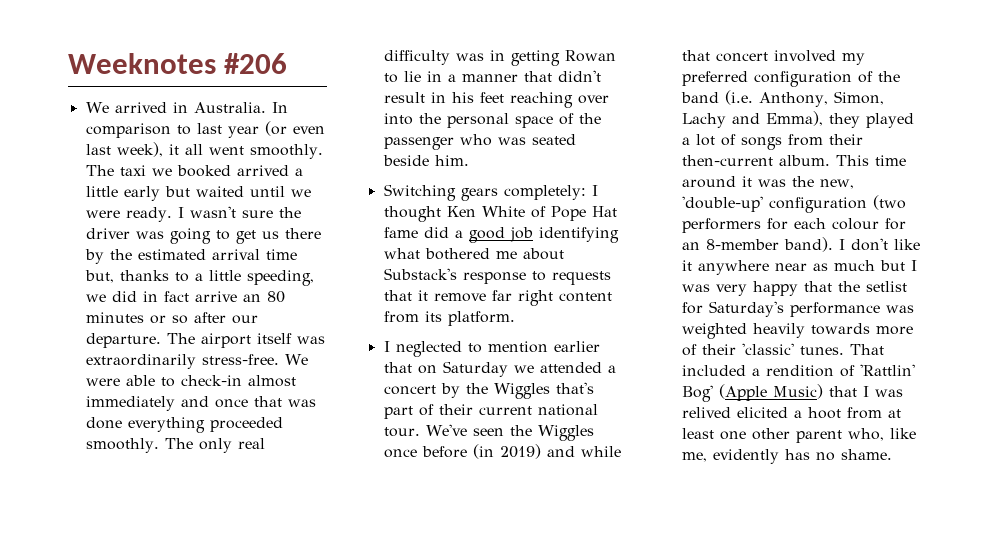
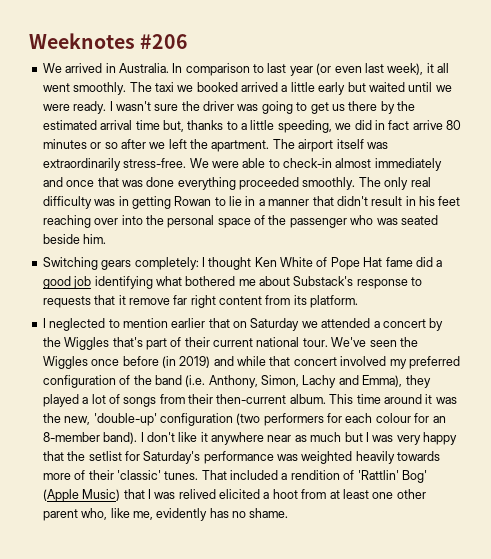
[242,294,261,302] an -> (443, 125) none
[231,315,258,324] [85,333,161,348] our departure. -> [149,139,270,152] we left the apartment.

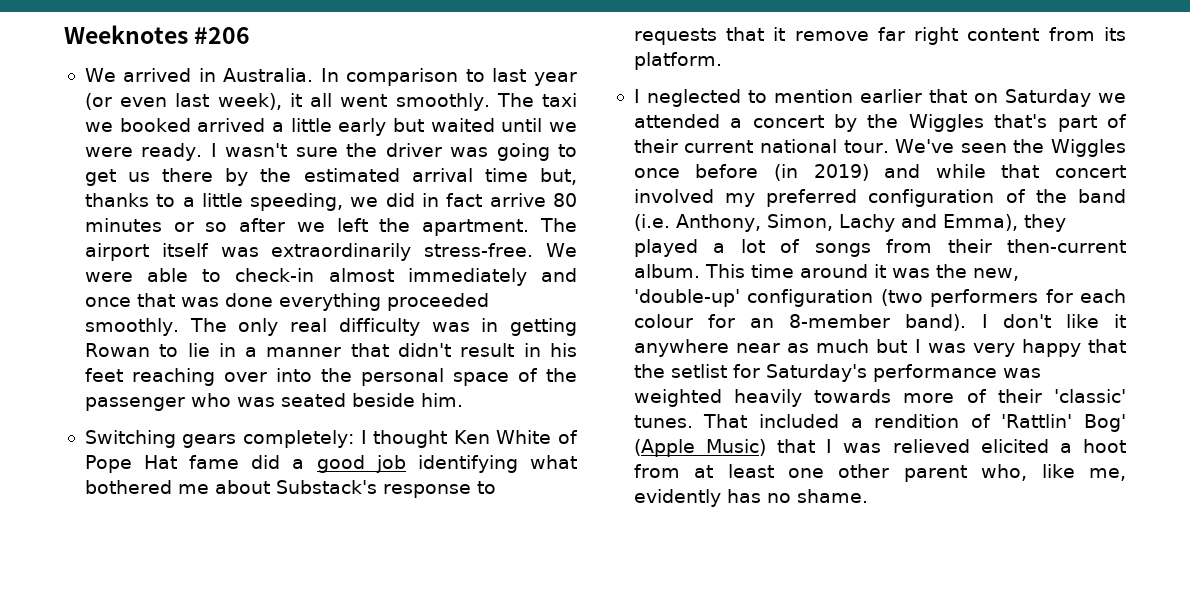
[178,489,216,499] relived -> [892,439,970,453] relieved

